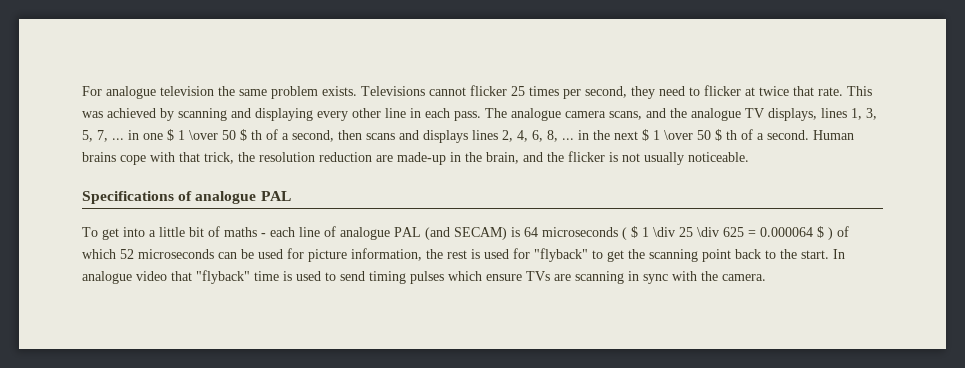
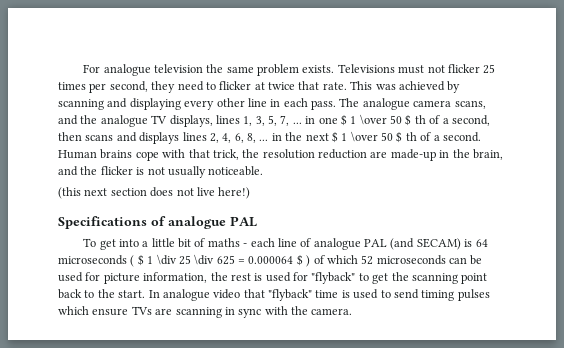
[429,87,466,96] cannot -> [398,65,445,74] must not
(749, 157) none -> [58,187,251,199] // (this next section does not live here!)

